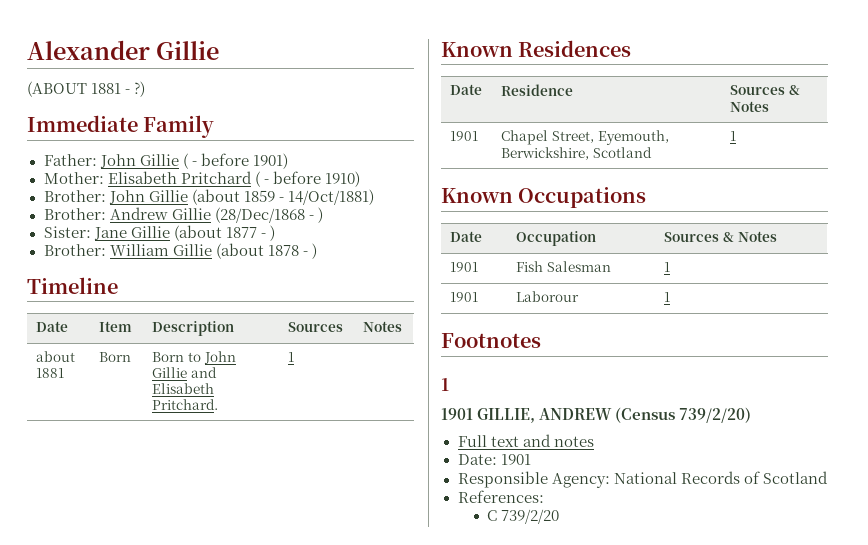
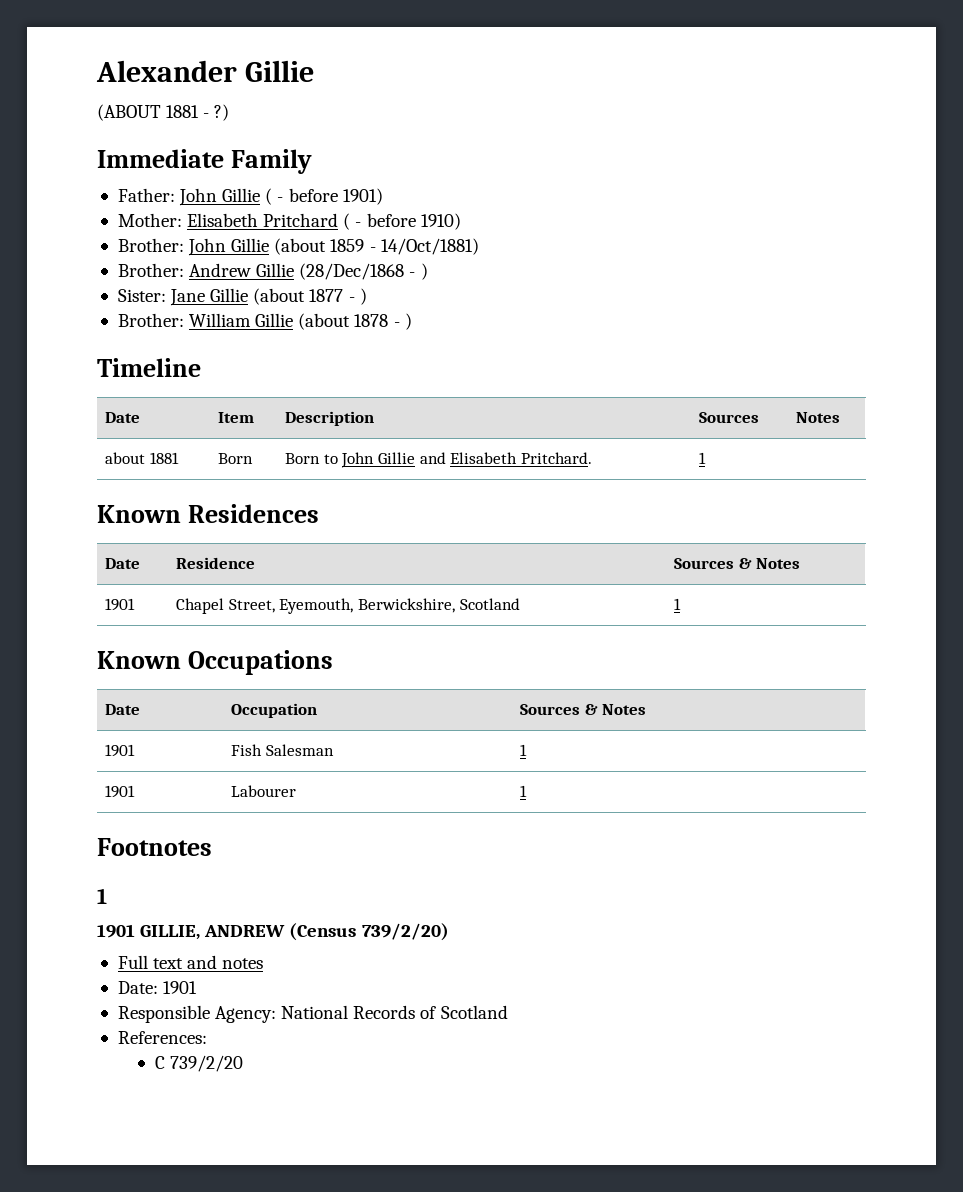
[516,291,580,302] Laborour -> [231,785,297,797] Labourer

